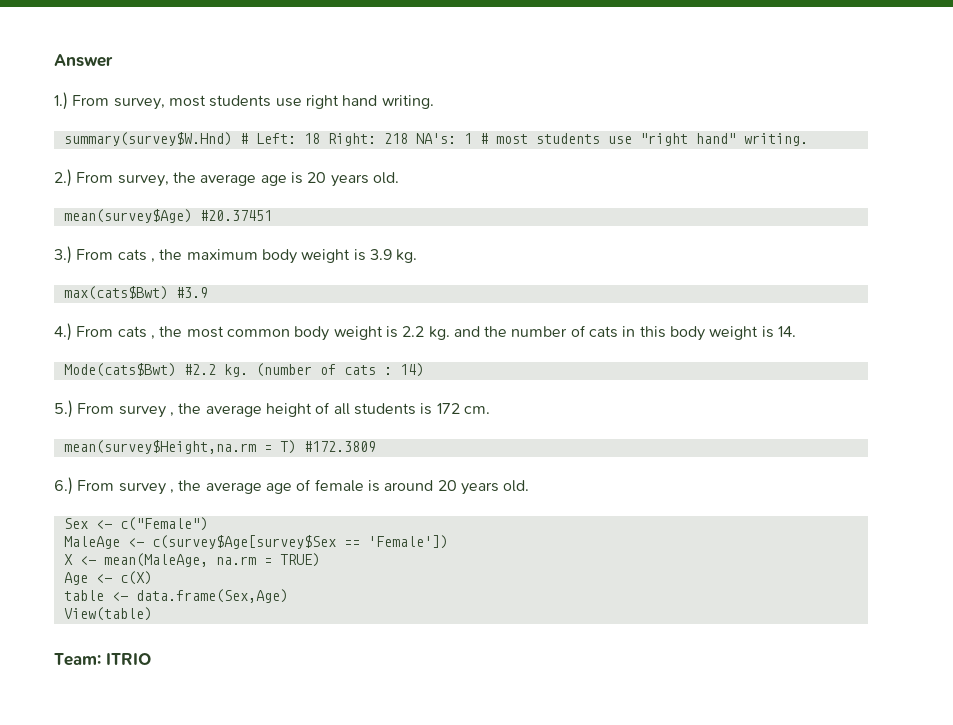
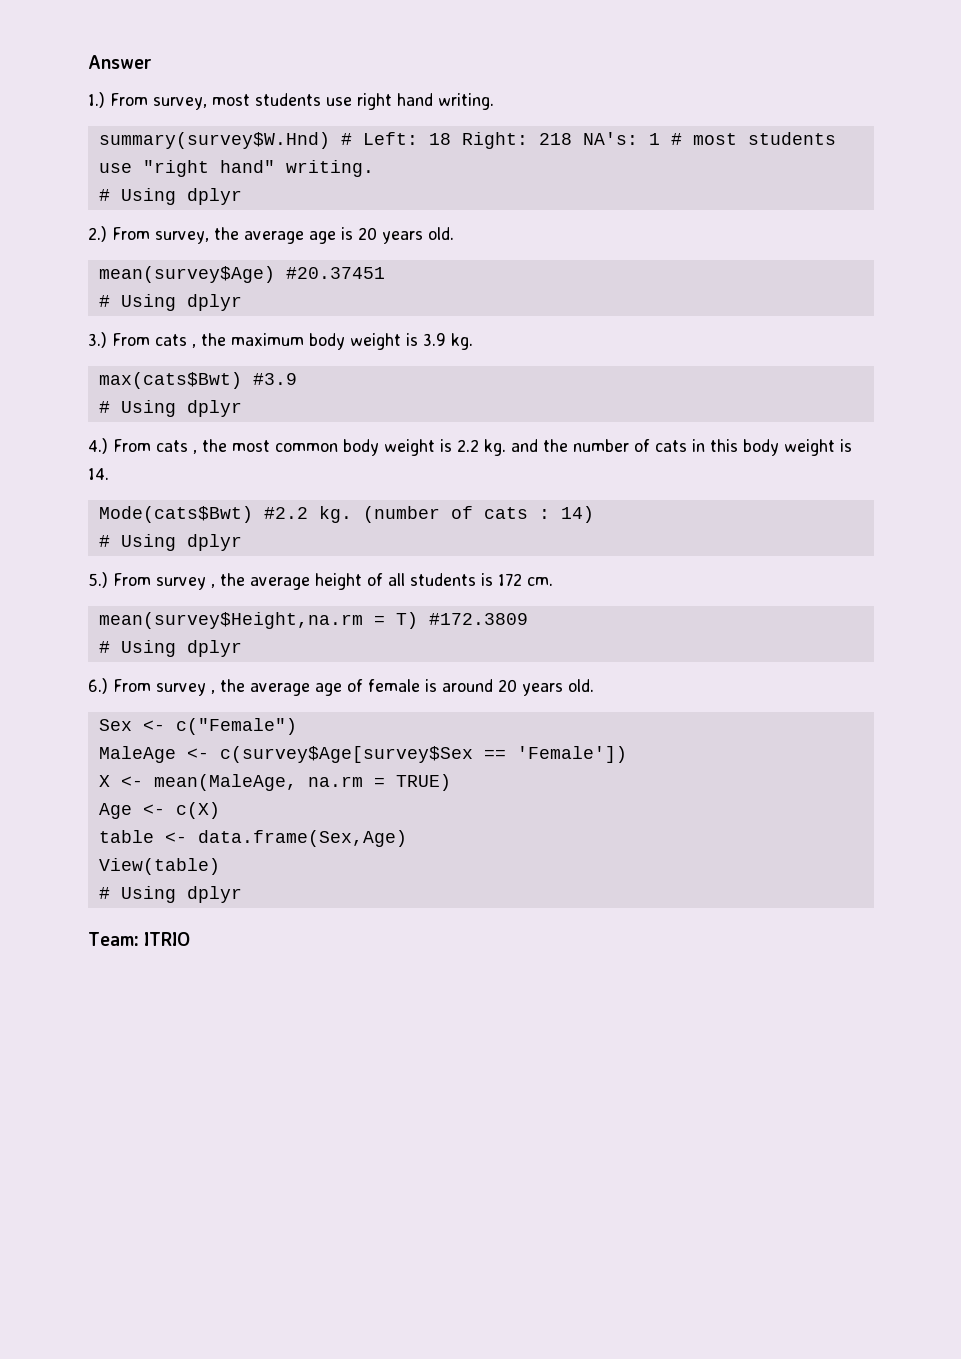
(808, 139) none -> [98,188,242,205] // # Using dplyr
(272, 215) none -> [98,294,242,311] // # Using dplyr
(208, 292) none -> [98,400,242,417] // # Using dplyr
(424, 370) none -> [98,534,242,551] // # Using dplyr
(376, 446) none -> [98,640,242,657] // # Using dplyr
(152, 614) none -> [98,886,242,903] // # Using dplyr

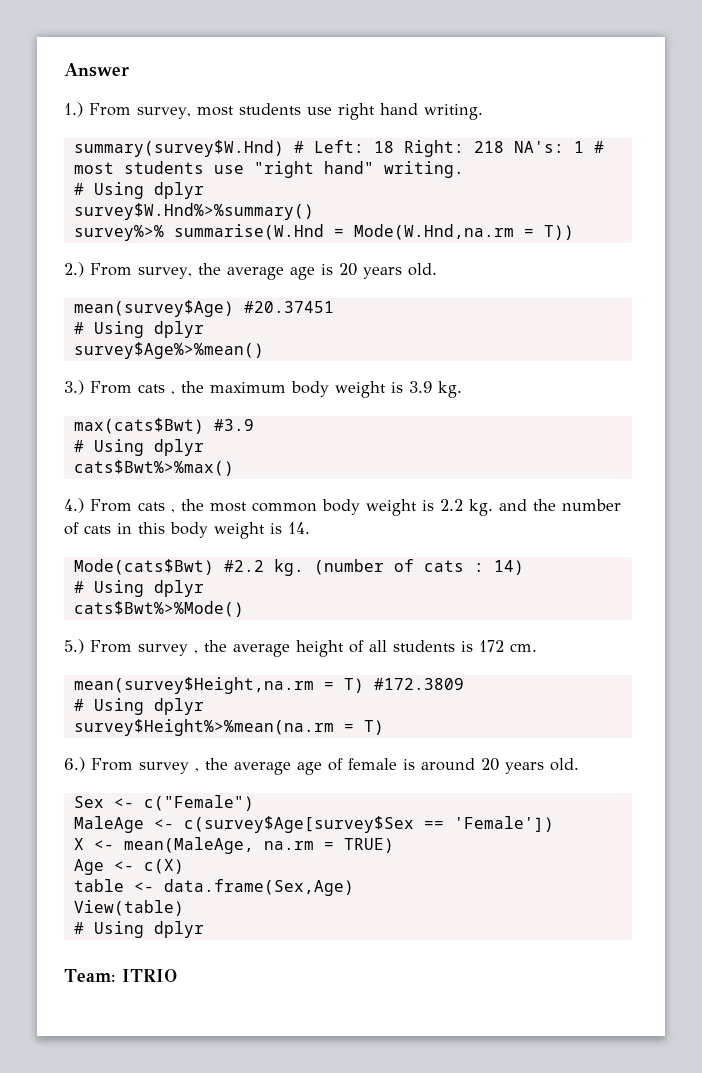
(242, 196) none -> [73,203,314,220] [73,224,574,241] // survey$W.Hnd%>%summary() // survey%>% summarise(W.Hnd = Mode(W.Hnd,na.rm = T))
(242, 302) none -> [73,342,264,359] // survey$Age%>%mean()
(242, 408) none -> [73,460,234,476] // cats$Bwt%>%max()
(242, 542) none -> [73,601,244,617] // cats$Bwt%>%Mode()
(242, 648) none -> [73,719,384,736] // survey$Height%>%mean(na.rm = T)

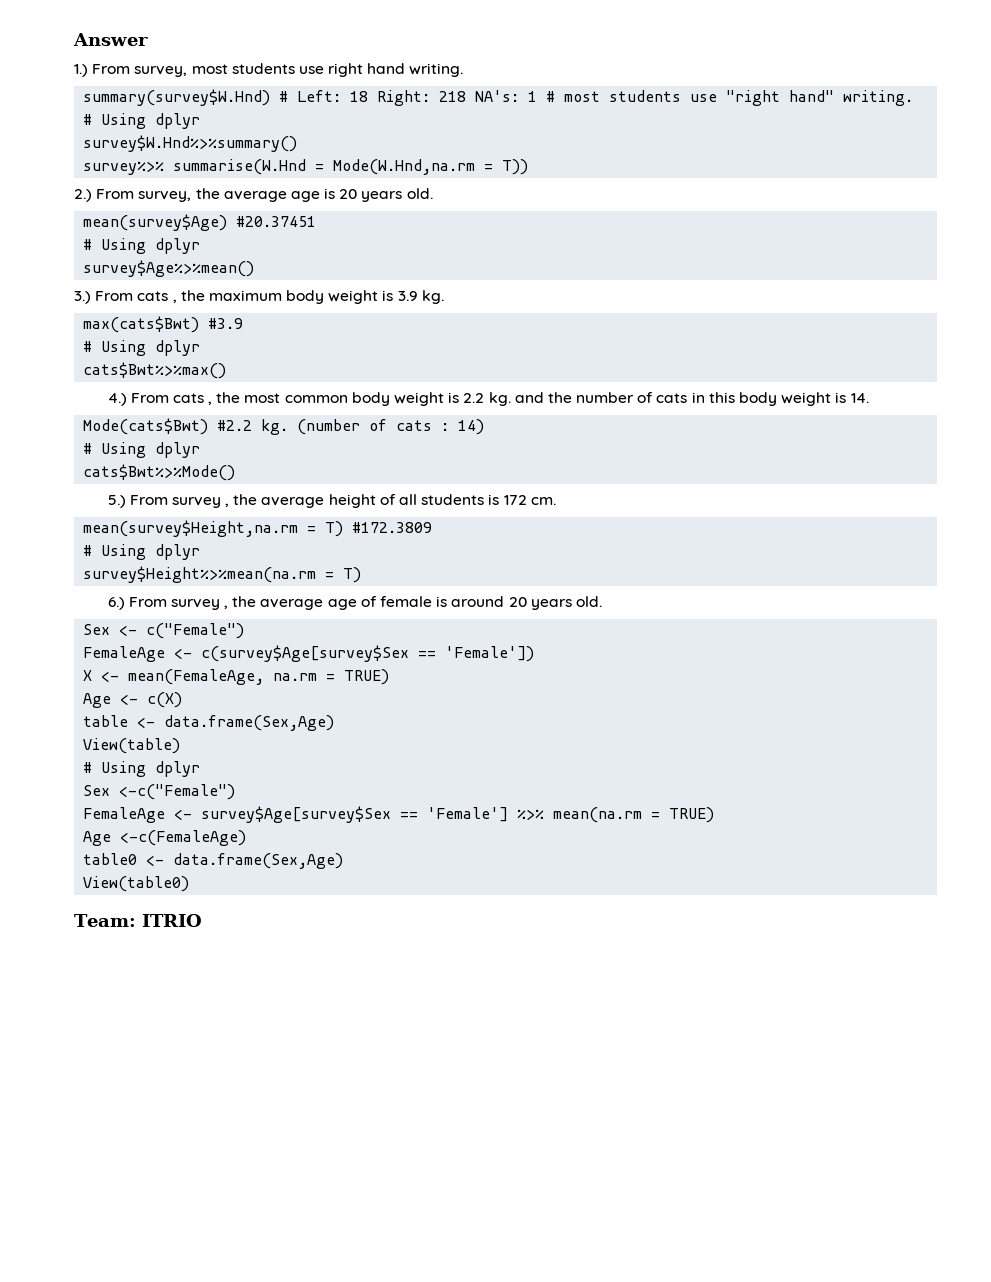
[73,816,144,833] MaleAge -> [83,646,166,662] FemaleAge
[123,837,254,854] mean(MaleAge, -> [128,669,265,685] mean(FemaleAge,
(204, 929) none -> [83,784,236,800] [83,806,715,823] [83,830,247,846] [83,853,344,869] [83,876,190,892] // Sex <-c("Female") // FemaleAge <- survey$Age[survey$Sex == 'Female'] %>% mean(na.rm = TRUE) // Age <-c(FemaleAge) // table0 <- data.frame(Sex,Age) // View(table0)

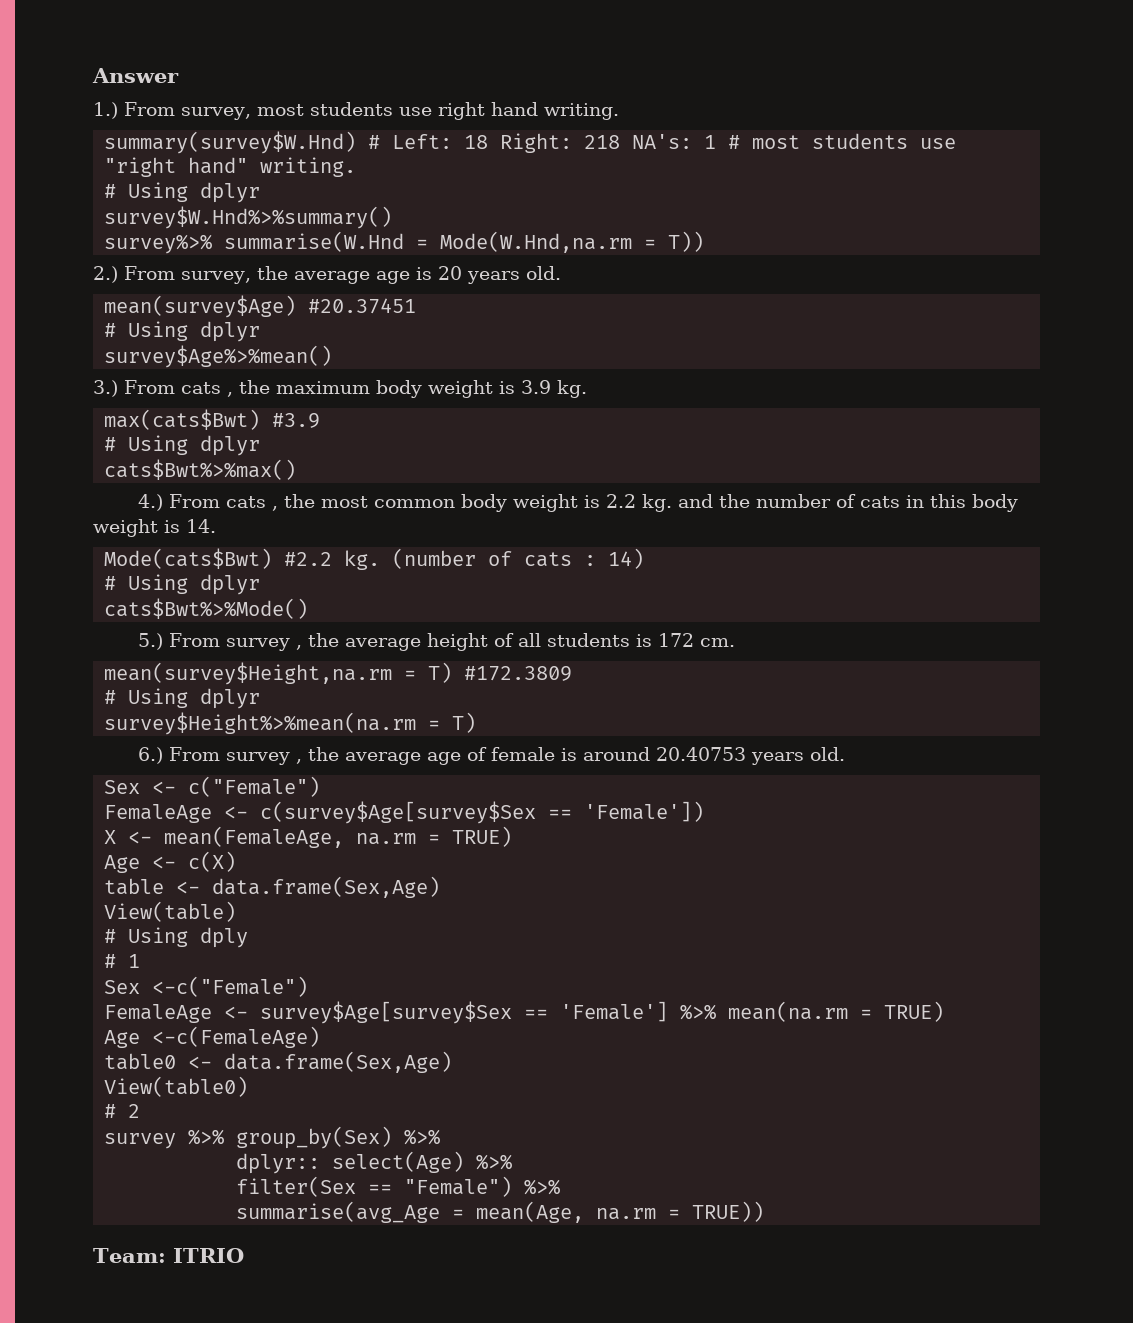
[508,597,527,607] 20 -> [656,747,747,761] 20.40753
[155,761,201,777] dplyr -> [200,927,249,948] [104,954,141,968] dply // # 1
(190, 884) none -> [104,1104,141,1118] [104,1126,441,1149] [236,1151,513,1174] [236,1176,561,1197] [236,1201,765,1223] // # 2 // survey %>% group_by(Sex) %>% // dplyr:: select(Age) %>% // filter(Sex == "Female") %>% // summarise(avg_Age = mean(Age, na.rm = TRUE))

